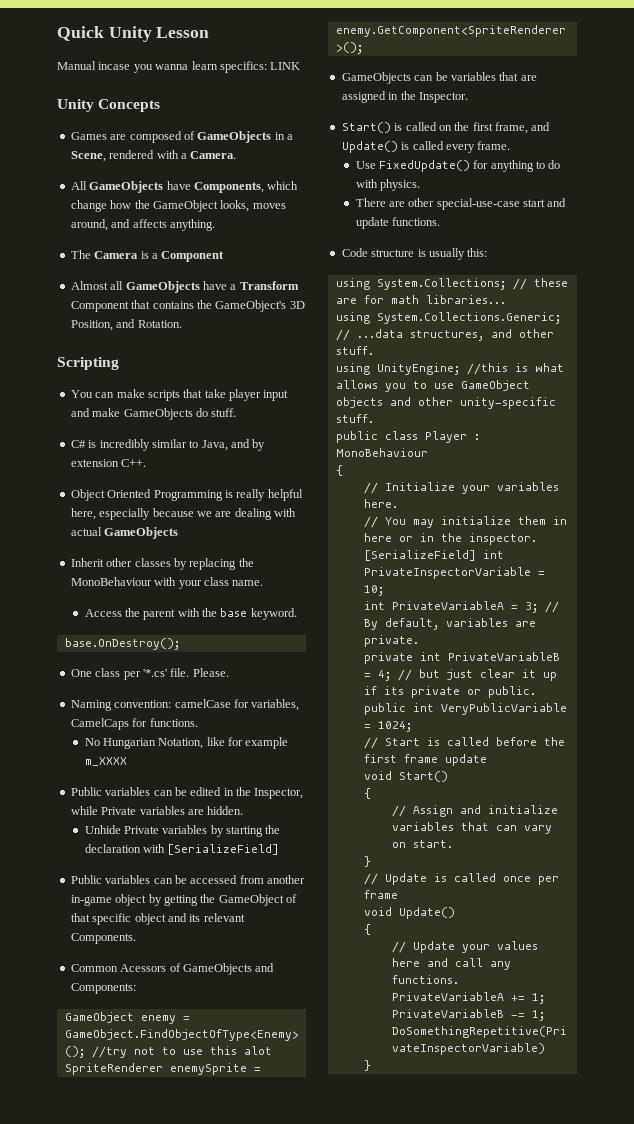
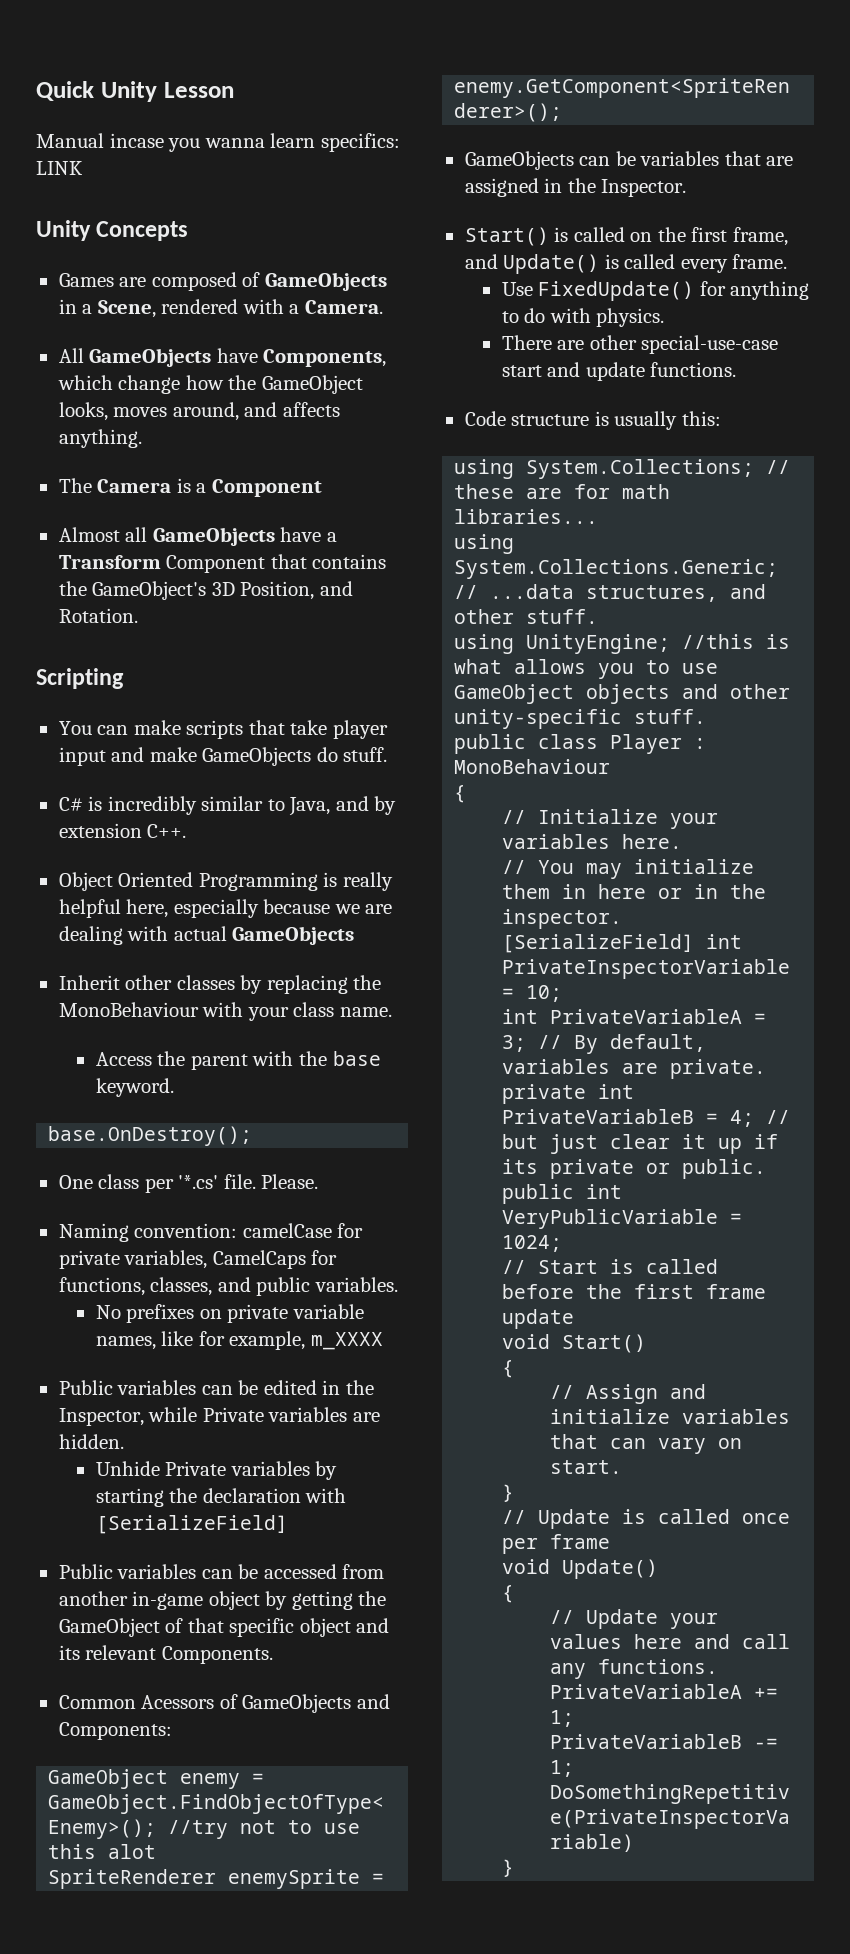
(249, 703) none -> [58,1250,120,1269] private
[149,718,198,727] [84,738,204,749] functions. // No Hungarian Notation, -> [58,1277,398,1296] [95,1304,365,1323] [95,1336,156,1350] functions, classes, and public variables. // No prefixes on private variable names,
[245,737,289,749] example -> [229,1331,306,1350] example,

